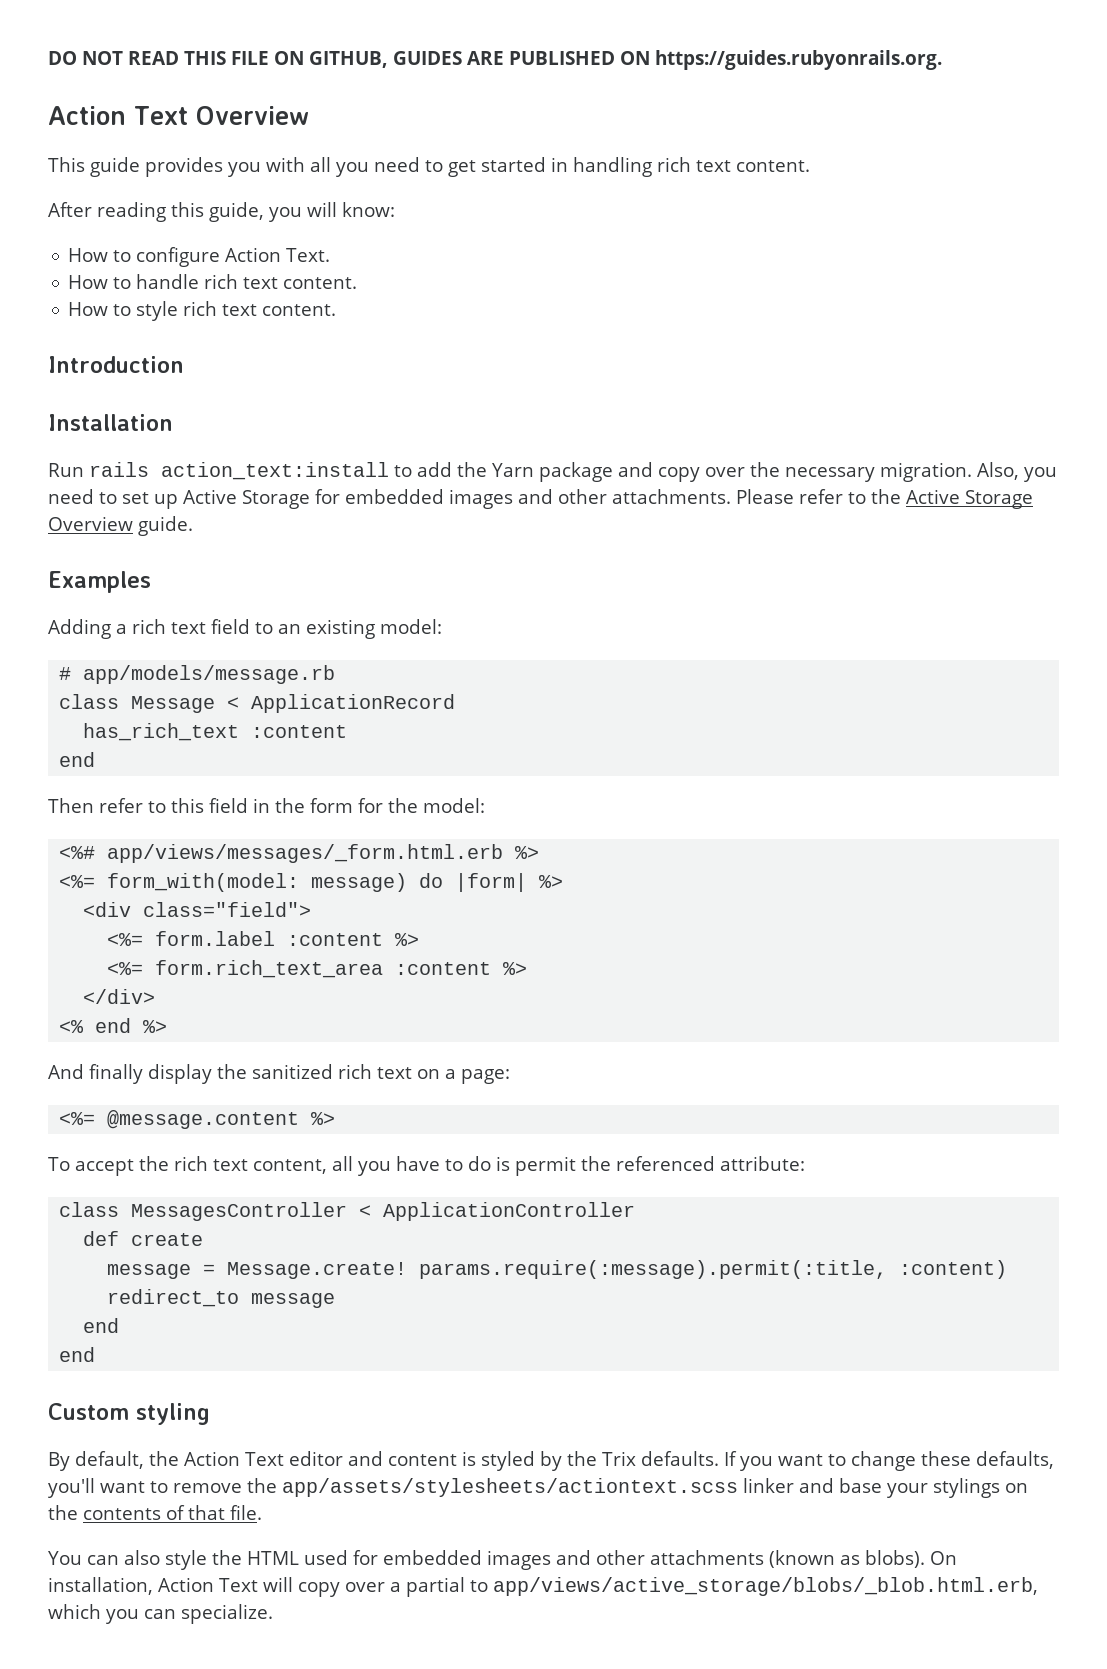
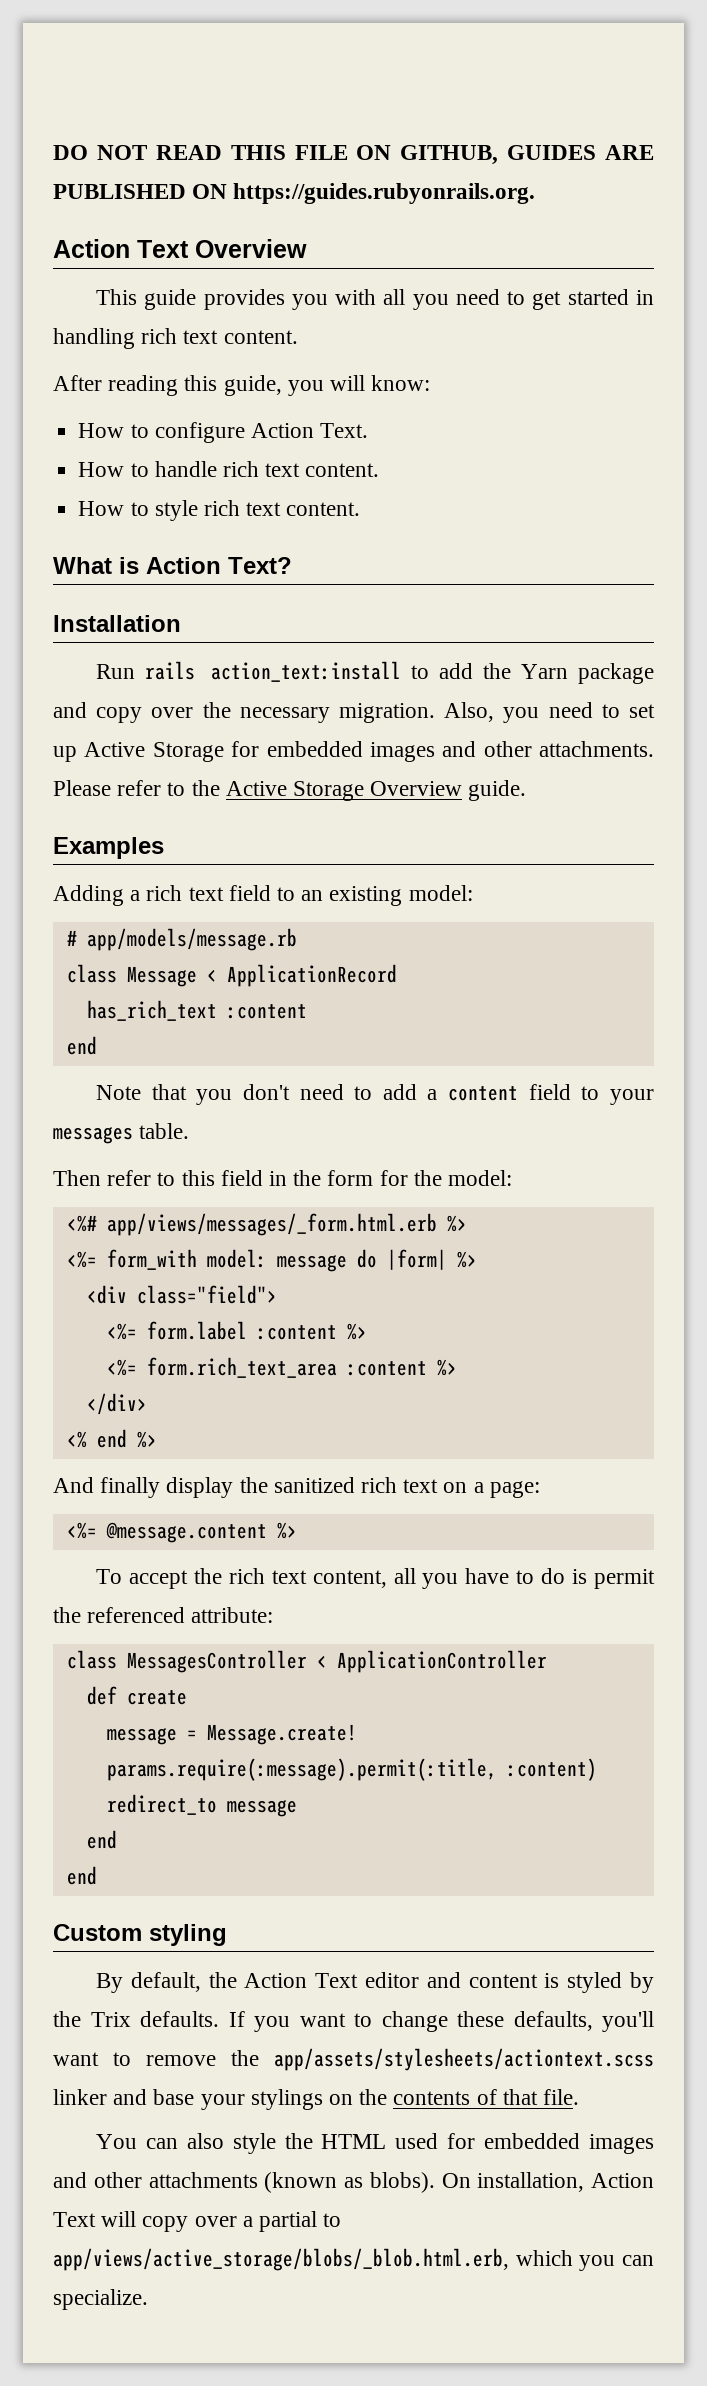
[48,356,184,373] Introduction -> [53,557,292,574] What is Action Text?
(96, 759) none -> [96,1084,654,1105] [53,1123,190,1144] // Note that you don't need to add a content field to your messages table.
[107,873,408,892] form_with(model: message) -> [106,1249,347,1272] form_with model: message

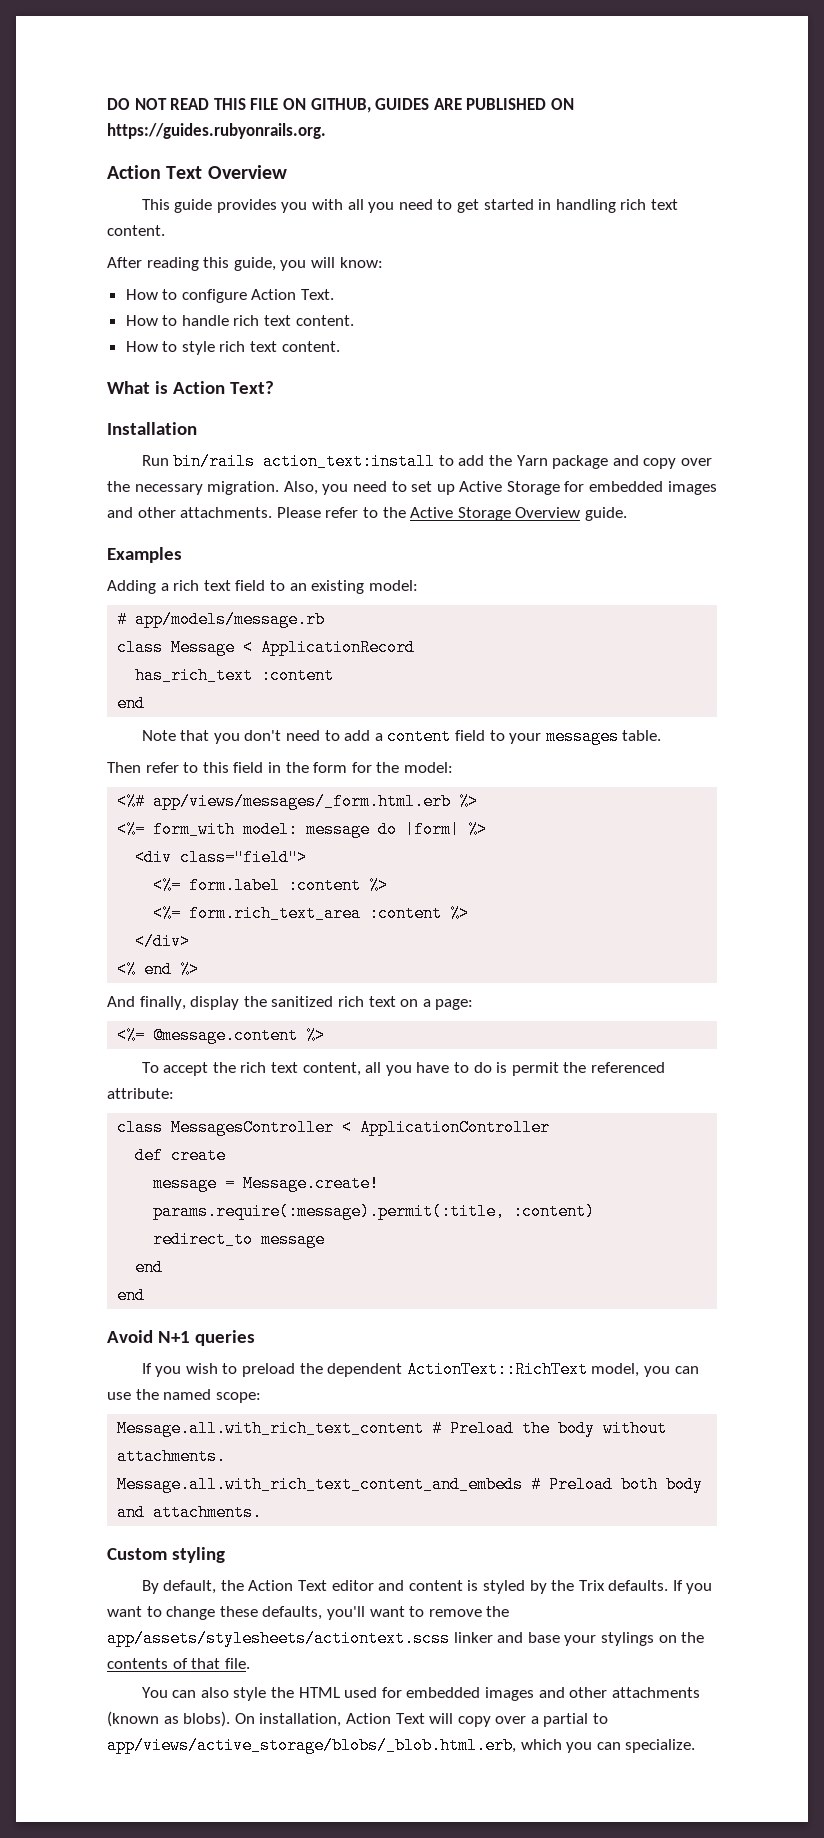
[144,661,195,680] rails -> [173,453,256,470] bin/rails
[100,1477,161,1498] finally -> [139,996,186,1010] finally,
(97, 1875) none -> [107,1330,255,1346] [141,1361,699,1378] [107,1389,261,1403] [117,1420,668,1437] [117,1448,227,1465] [117,1476,704,1493] [117,1504,263,1521] // Avoid N+1 queries // If you wish to preload the dependent ActionText::RichText model, you can use the named scope: // Message.all.with_rich_text_content # Preload the body without attachments. // Message.all.with_rich_text_content_and_embeds # Preload both body and attachments.

